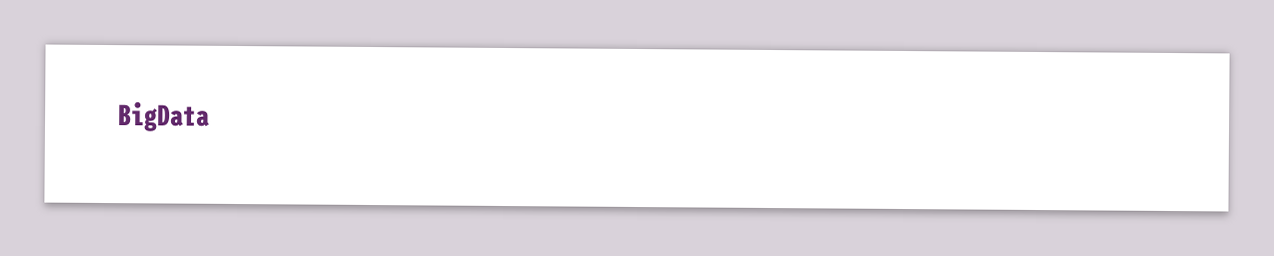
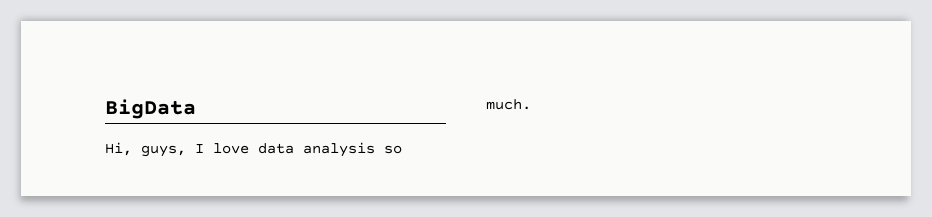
(210, 116) none -> [105,142,402,157] [486,99,531,110] // Hi, guys, I love data analysis so much.

